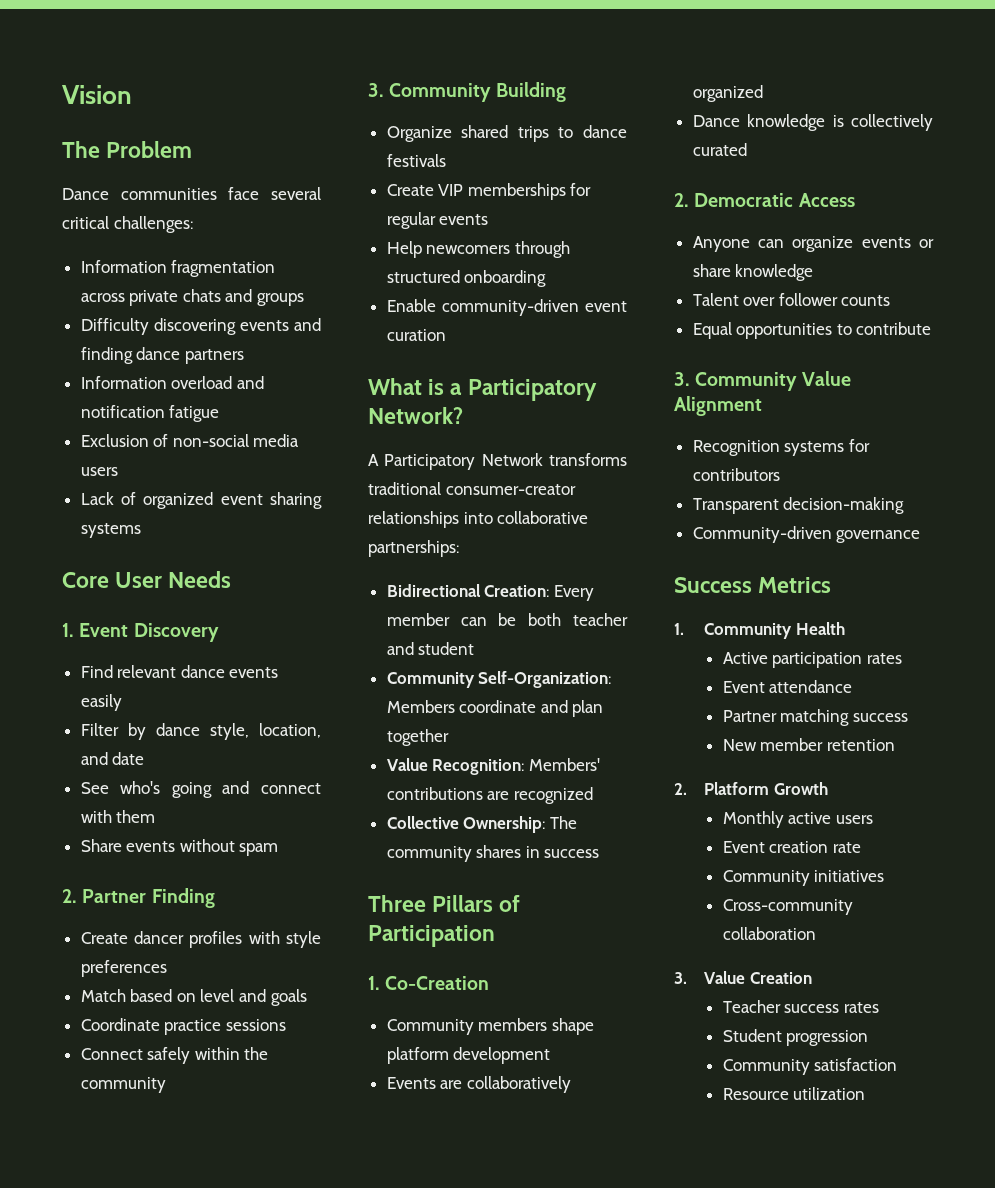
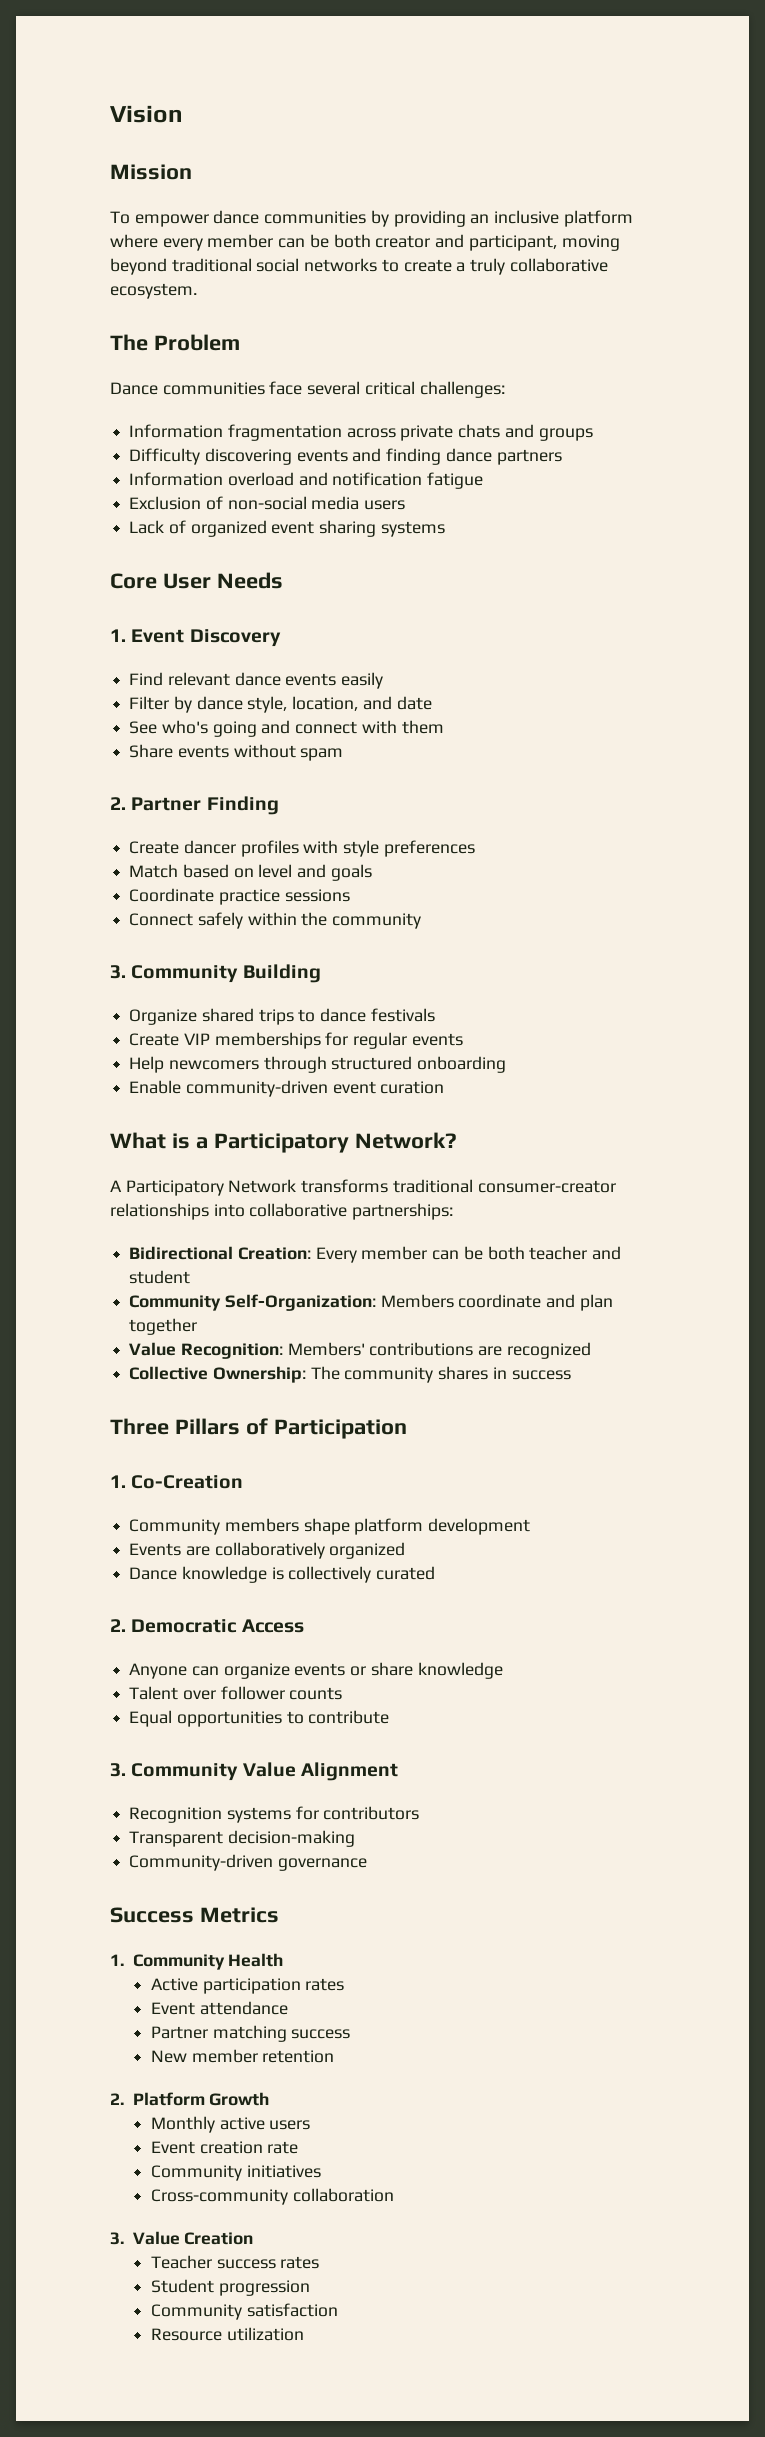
(132, 94) none -> [110,164,192,180] [110,210,633,227] [110,234,620,251] [110,258,608,275] [110,283,197,299] // Mission // To empower dance communities by providing an inclusive platform where every member can be both creator and participant, moving beyond traditional social networks to create a truly collaborative ecosystem.

